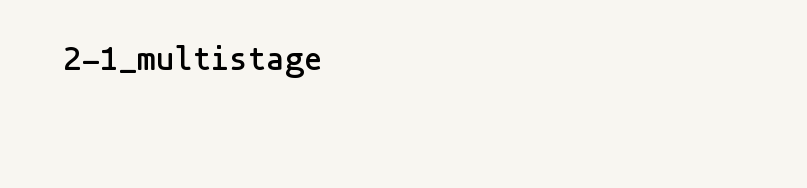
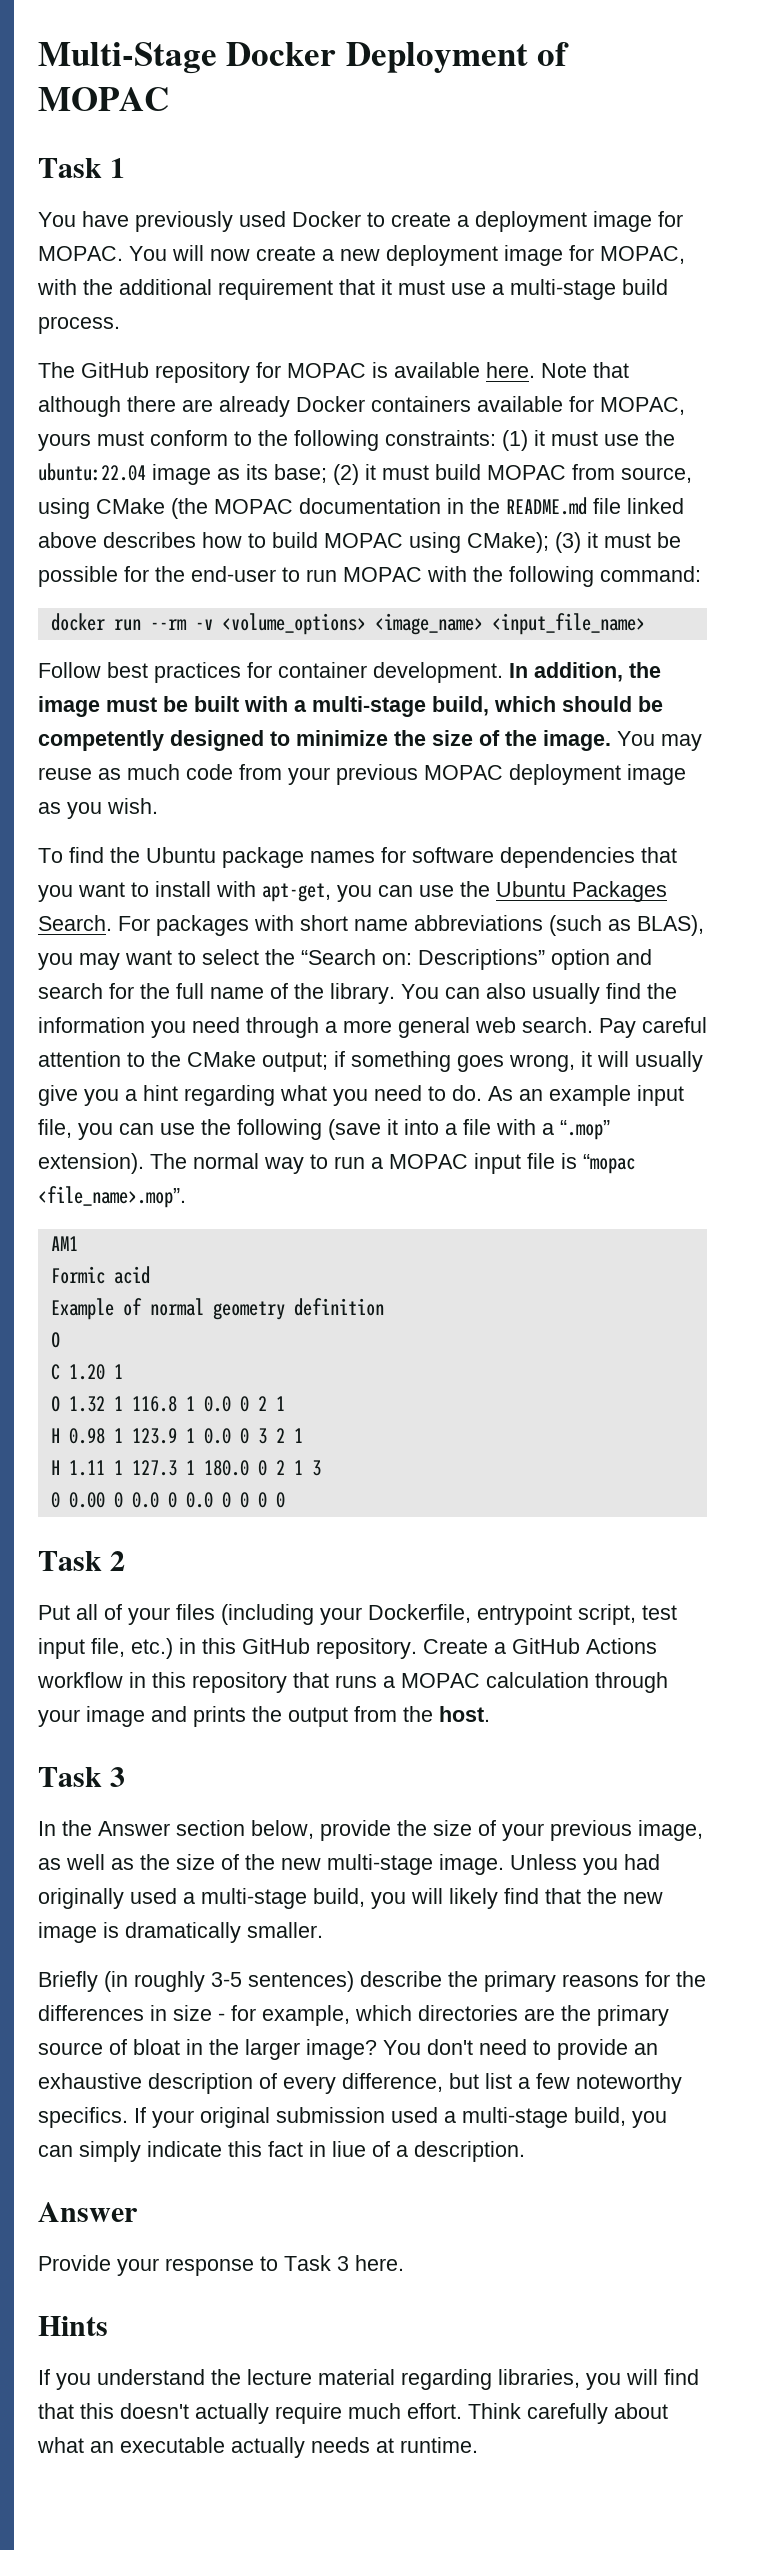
[63,45,322,78] 2-1_multistage -> [38,42,570,74] [38,87,169,111] [38,158,126,178] [38,211,683,232] [38,245,685,266] [37,279,668,300] [38,316,120,334] [38,362,629,383] [38,396,685,417] [38,430,675,451] [38,463,692,485] [38,497,684,519] [38,532,681,553] [38,566,701,587] [50,613,645,635] [38,662,661,683] [38,696,663,717] [38,730,702,751] [38,764,686,785] [38,798,158,819] [38,847,677,868] [38,881,667,902] [38,915,704,936] [38,949,652,970] [38,983,677,1004] [38,1017,707,1038] [38,1051,703,1072] [38,1085,684,1106] [38,1119,610,1140] [38,1153,635,1174] [38,1186,186,1208] [50,1236,78,1251] [50,1266,150,1284] [50,1298,384,1320] [50,1332,60,1348] [50,1364,123,1380] [50,1396,285,1412] [50,1428,303,1444] [50,1460,321,1476] [50,1492,285,1508] [38,1551,126,1571] [38,1604,677,1625] [38,1638,657,1659] [37,1672,668,1693] [38,1706,490,1727] [38,1767,126,1787] [38,1820,703,1841] [38,1854,660,1875] [38,1888,663,1909] [38,1922,323,1943] [38,1971,706,1992] [38,2005,669,2026] [38,2039,658,2060] [38,2073,682,2094] [38,2107,667,2128] [38,2141,525,2162] [38,2202,138,2222] [38,2255,404,2276] [38,2316,108,2336] [38,2369,699,2390] [38,2403,668,2424] [37,2437,478,2458] Multi-Stage Docker Deployment of MOPAC // Task 1 // You have previously used Docker to create a deployment image for MOPAC. You will now create a new deployment image for MOPAC, with the additional requirement that it must use a multi-stage build process. // The GitHub repository for MOPAC is available here. Note that although there are already Docker containers available for MOPAC, yours must conform to the following constraints: (1) it must use the ubuntu:22.04 image as its base; (2) it must build MOPAC from source, using CMake (the MOPAC documentation in the README.md file linked above describes how to build MOPAC using CMake); (3) it must be possible for the end-user to run MOPAC with the following command: // docker run --rm -v <volume_options> <image_name> <input_file_name> // Follow best practices for container development. In addition, the image must be built with a multi-stage build, which should be competently designed to minimize the size of the image. You may reuse as much code from your previous MOPAC deployment image as you wish. // To find the Ubuntu package names for software dependencies that you want to install with apt-get, you can use the Ubuntu Packages Search. For packages with short name abbreviations (such as BLAS), you may want to select the “Search on: Descriptions” option and search for the full name of the library. You can also usually find the information you need through a more general web search. Pay careful attention to the CMake output; if something goes wrong, it will usually give you a hint regarding what you need to do. As an example input file, you can use the following (save it into a file with a “.mop” extension). The normal way to run a MOPAC input file is “mopac <file_name>.mop”. // AM1 // Formic acid // Example of normal geometry definition // O // C 1.20 1 // O 1.32 1 116.8 1 0.0 0 2 1 // H 0.98 1 123.9 1 0.0 0 3 2 1 // H 1.11 1 127.3 1 180.0 0 2 1 3 // 0 0.00 0 0.0 0 0.0 0 0 0 0 // Task 2 // Put all of your files (including your Dockerfile, entrypoint script, test input file, etc.) in this GitHub repository. Create a GitHub Actions workflow in this repository that runs a MOPAC calculation through your image and prints the output from the host. // Task 3 // In the Answer section below, provide the size of your previous image, as well as the size of the new multi-stage image. Unless you had originally used a multi-stage build, you will likely find that the new image is dramatically smaller. // Briefly (in roughly 3-5 sentences) describe the primary reasons for the differences in size - for example, which directories are the primary source of bloat in the larger image? You don't need to provide an exhaustive description of every difference, but list a few noteworthy specifics. If your original submission used a multi-stage build, you can simply indicate this fact in liue of a description. // Answer // Provide your response to Task 3 here. // Hints // If you understand the lecture material regarding libraries, you will find that this doesn't actually require much effort. Think carefully about what an executable actually needs at runtime.

